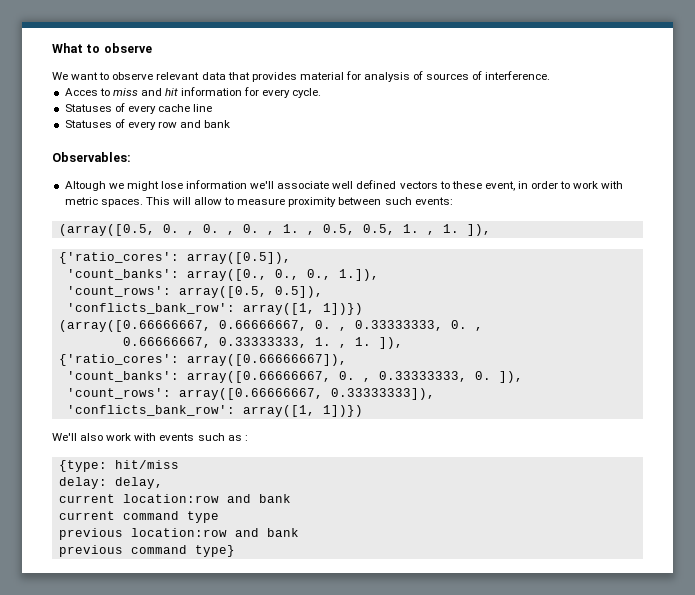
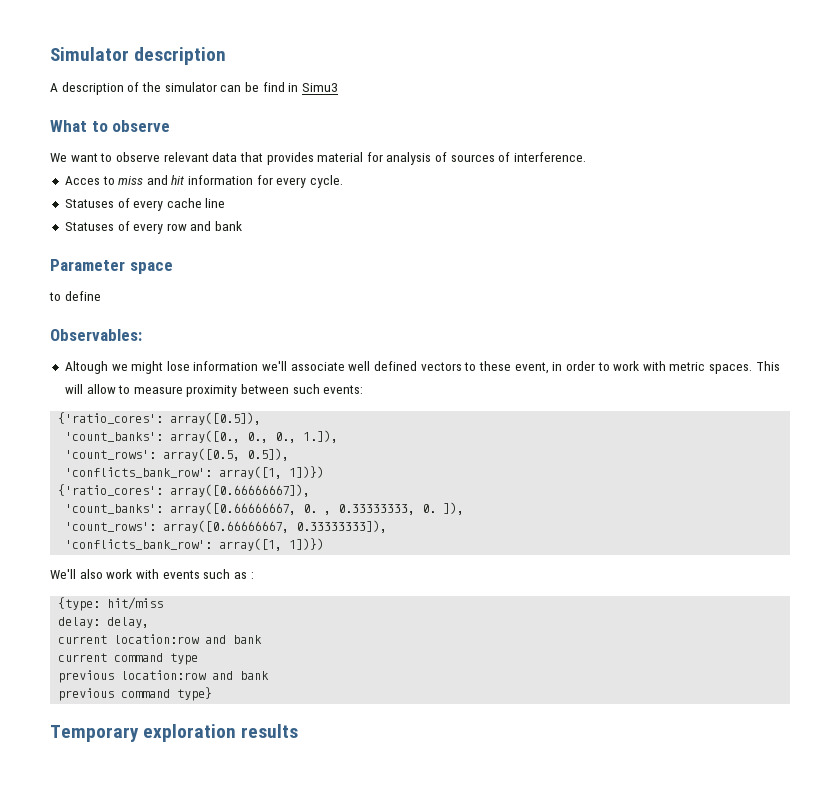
(52, 48) none -> [50,47,227,65] [50,82,338,95] Simulator description // A description of the simulator can be find in Simu3 //
(231, 124) none -> [50,259,173,274] [49,291,101,301] // Parameter space // to define
[58,224,491,236] // (array([0.5, 0. , 0. , 0. , 1. , 0.5, 0.5, 1. , 1. ]), -> (364, 389) none
[58,320,483,332] [122,337,403,349] // (array([0.66666667, 0.66666667, 0. , 0.33333333, 0. , // 0.66666667, 0.33333333, 1. , 1. ]), -> (325, 472) none
(235, 551) none -> [50,724,299,742] // Temporary exploration results

